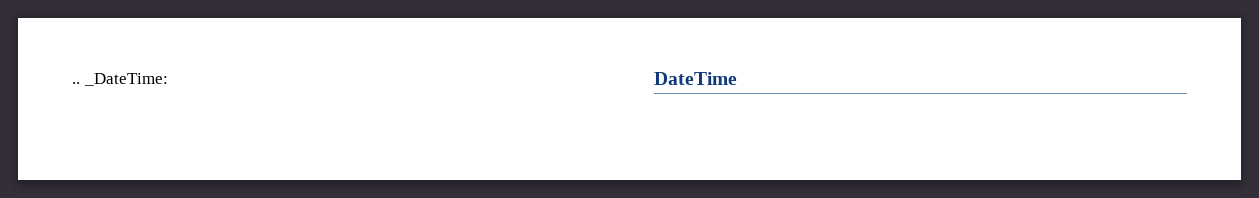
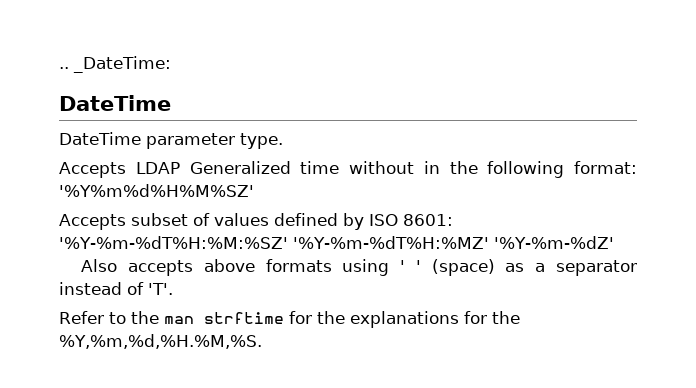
(737, 78) none -> [59,132,283,149] [59,161,637,178] [59,184,254,197] [59,213,453,230] [59,236,614,249] [81,259,637,276] [59,282,173,295] [59,311,520,328] [59,334,262,349] // DateTime parameter type. // Accepts LDAP Generalized time without in the following format: '%Y%m%d%H%M%SZ' // Accepts subset of values defined by ISO 8601: '%Y-%m-%dT%H:%M:%SZ' '%Y-%m-%dT%H:%MZ' '%Y-%m-%dZ' // Also accepts above formats using ' ' (space) as a separator instead of 'T'. // Refer to the man strftime for the explanations for the %Y,%m,%d,%H.%M,%S.

